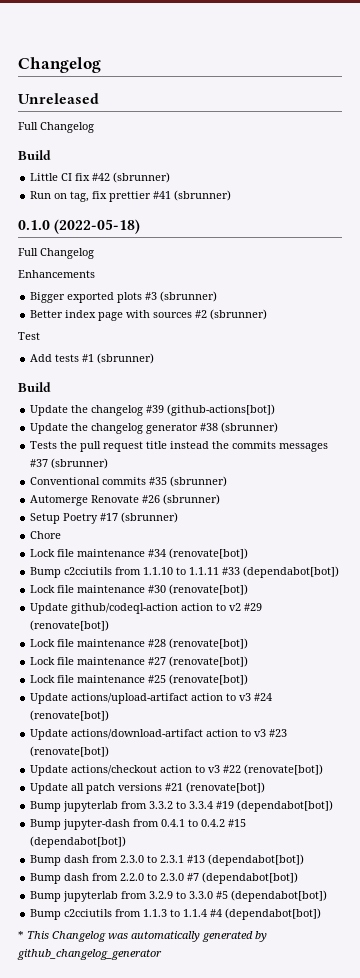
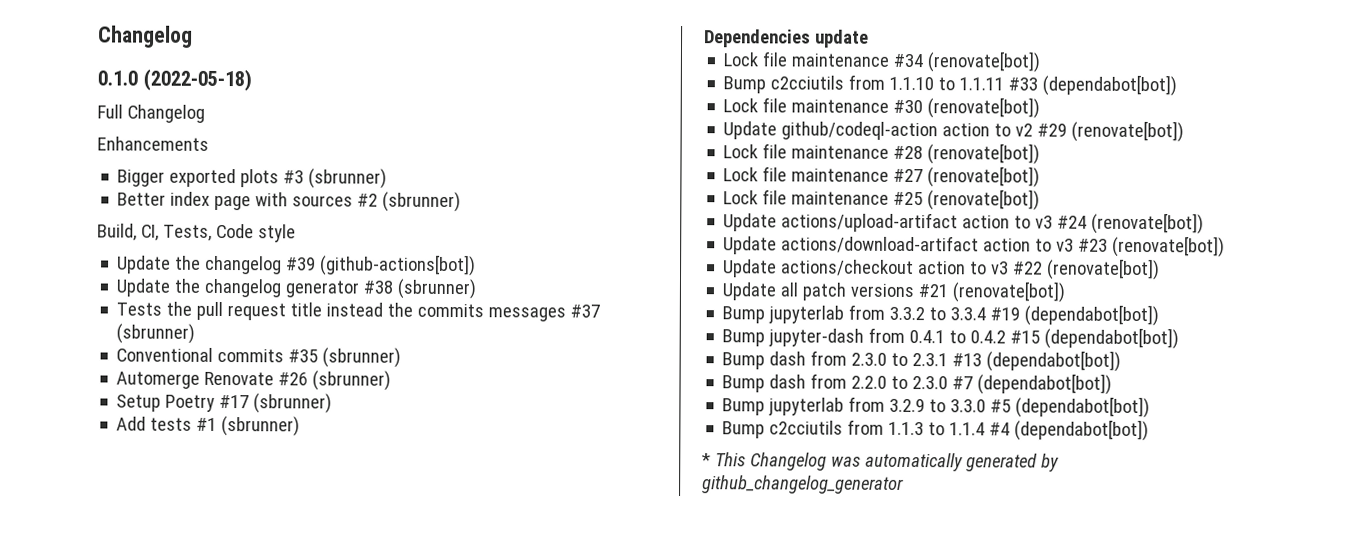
[18,57,101,73] [18,93,99,104] [18,122,94,133] [18,150,51,160] [30,172,171,183] [30,190,232,202] Changelog // Unreleased // Full Changelog // Build // Little CI fix #42 (sbrunner) // Run on tag, fix prettier #41 (sbrunner) -> [98,25,193,48] Changelog
[18,332,40,340] [30,353,155,364] [18,382,51,392] Test // Add tests #1 (sbrunner) // Build -> [97,223,296,243] Build, CI, Tests, Code style
[30,531,62,539] Chore -> [116,416,301,437] [704,29,869,48] Add tests #1 (sbrunner) // Dependencies update

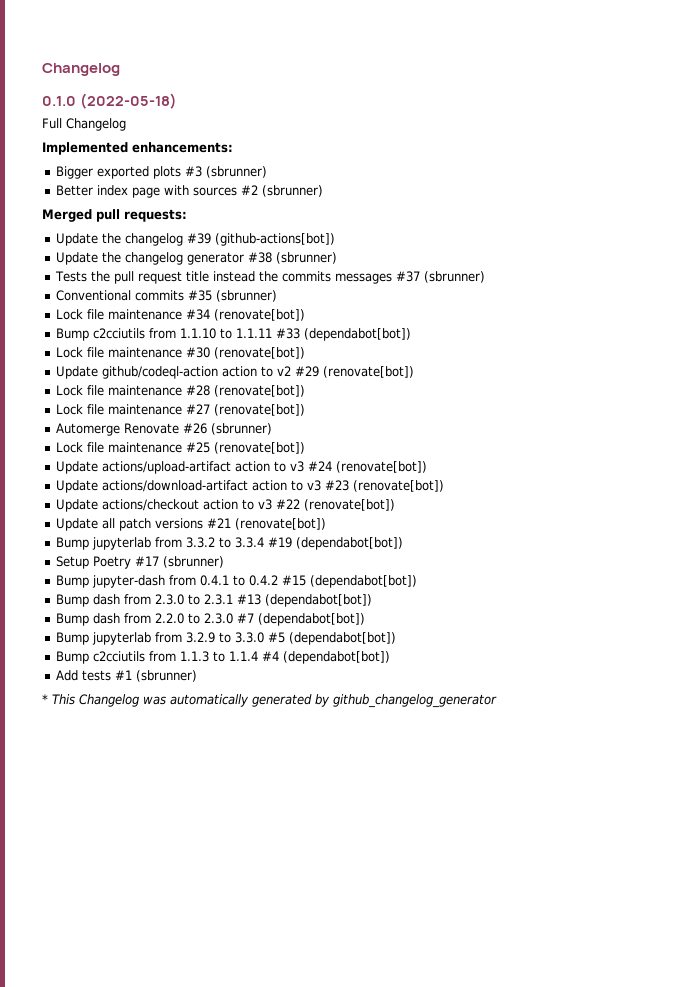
[97,136,209,151] Enhancements -> [42,142,233,155] Implemented enhancements:
[97,223,296,243] Build, CI, Tests, Code style -> [42,209,187,222] Merged pull requests:
[116,370,392,391] [116,393,333,414] [116,416,301,437] [704,29,869,48] // Automerge Renovate #26 (sbrunner) // Setup Poetry #17 (sbrunner) // Add tests #1 (sbrunner) // Dependencies update -> (278, 296) none
(1041, 177) none -> [56,423,273,436] // Automerge Renovate #26 (sbrunner)
(1160, 315) none -> [56,556,225,569] // Setup Poetry #17 (sbrunner)
(1150, 430) none -> [56,670,198,682] // Add tests #1 (sbrunner)

